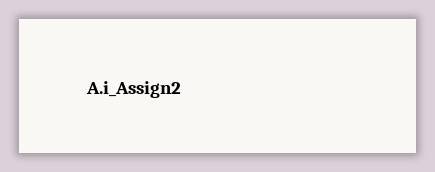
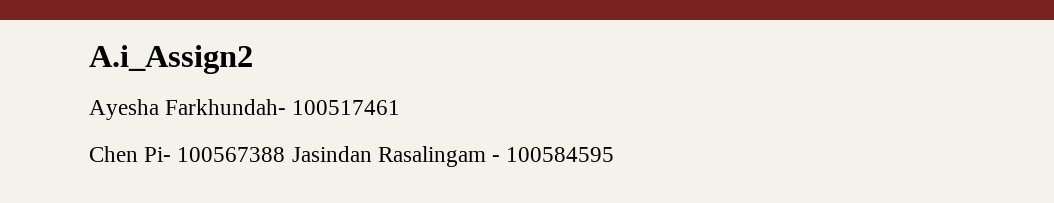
(181, 89) none -> [89,99,401,120] [89,146,615,167] // Ayesha Farkhundah- 100517461 // Chen Pi- 100567388 Jasindan Rasalingam - 100584595

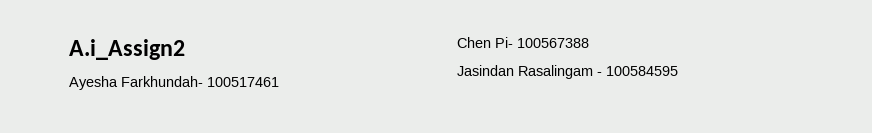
(286, 154) none -> (589, 43) //

